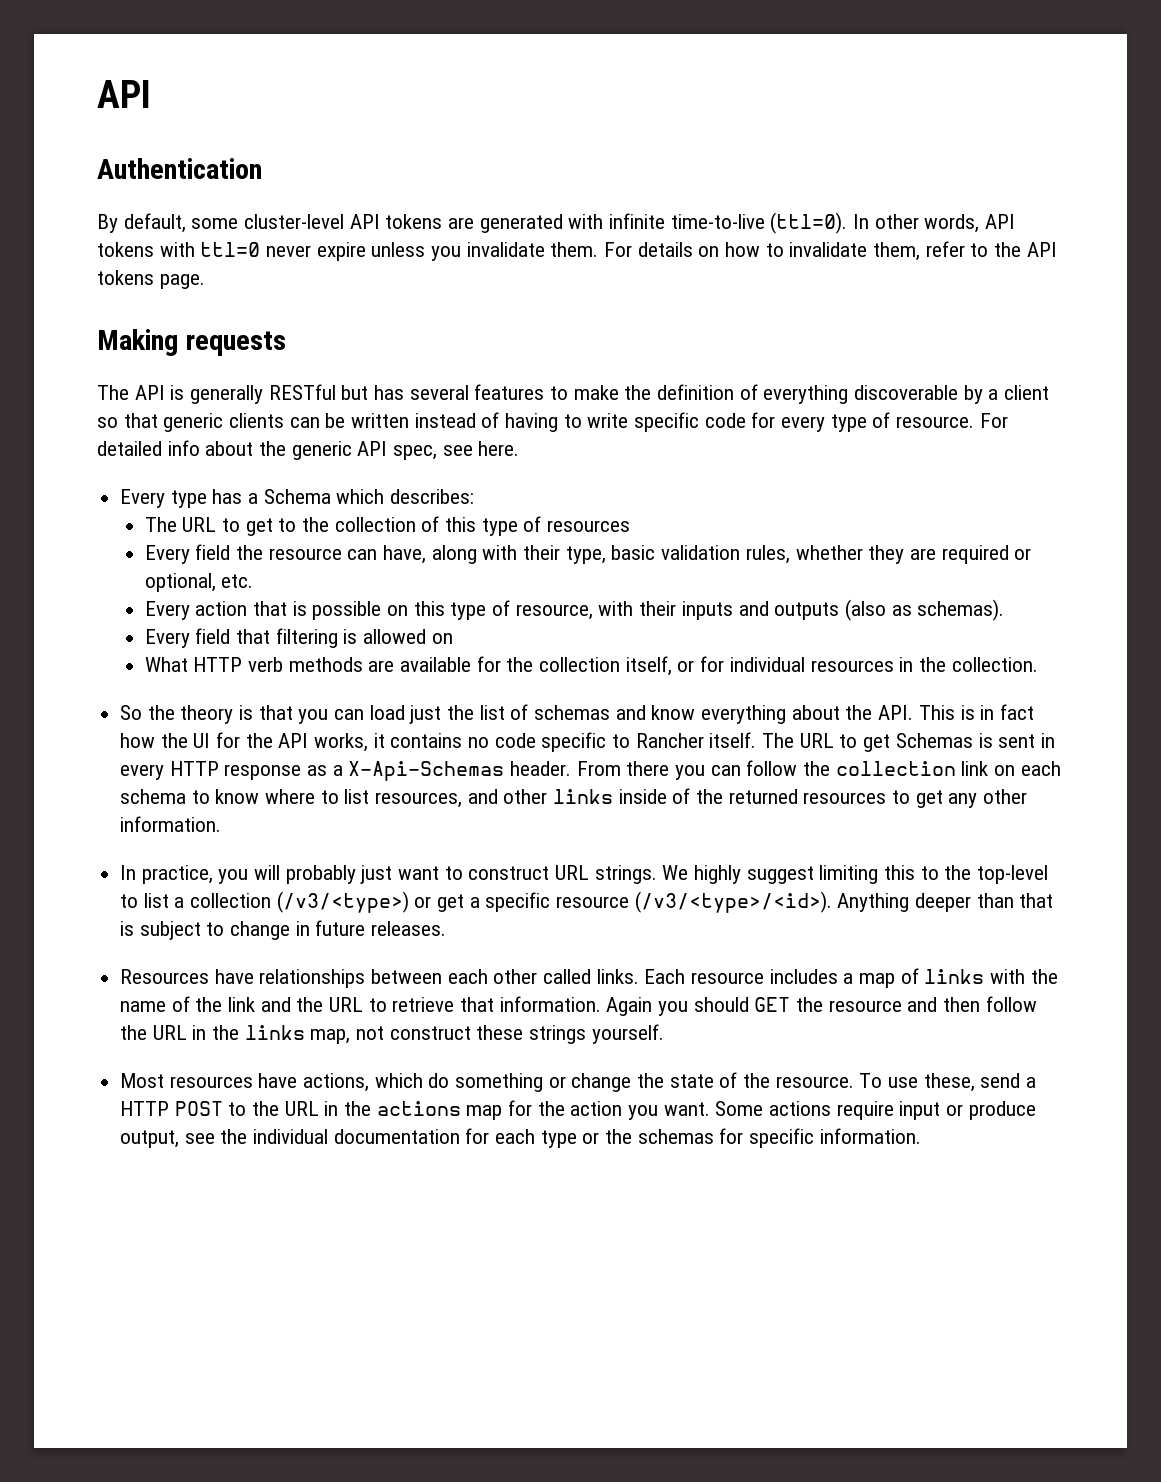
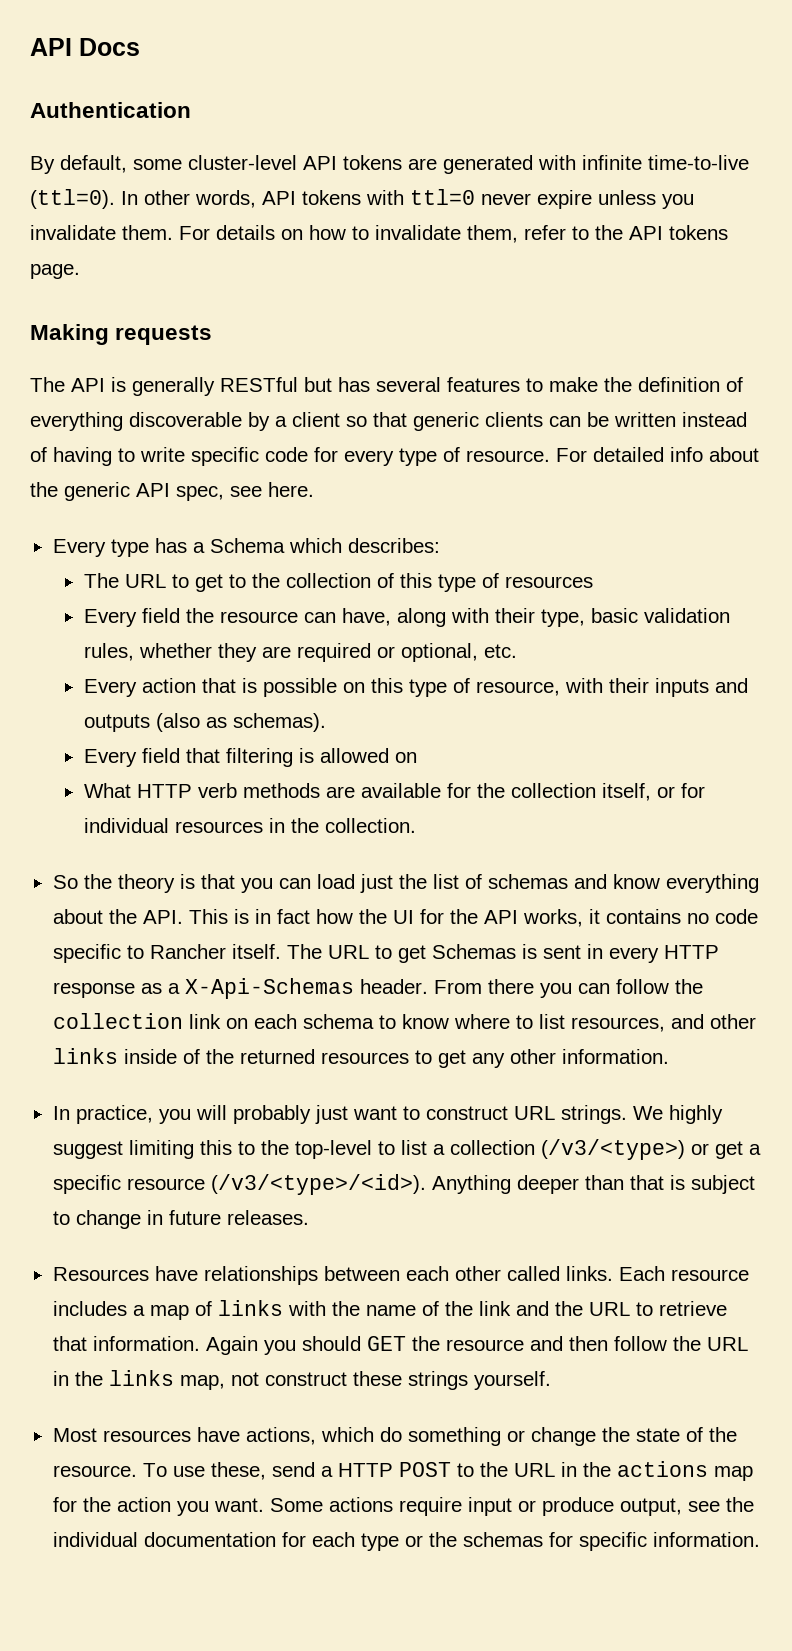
[97,80,151,108] API -> [30,38,140,56] API Docs

